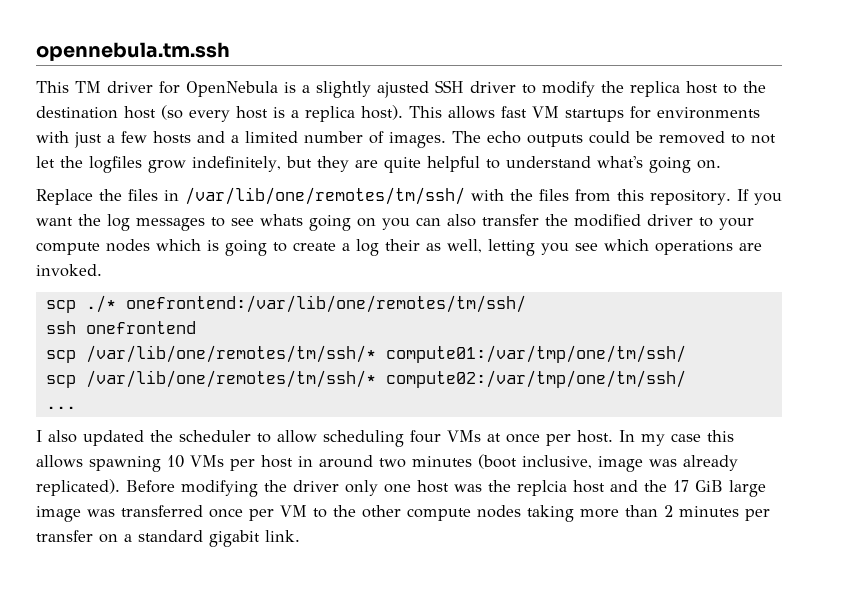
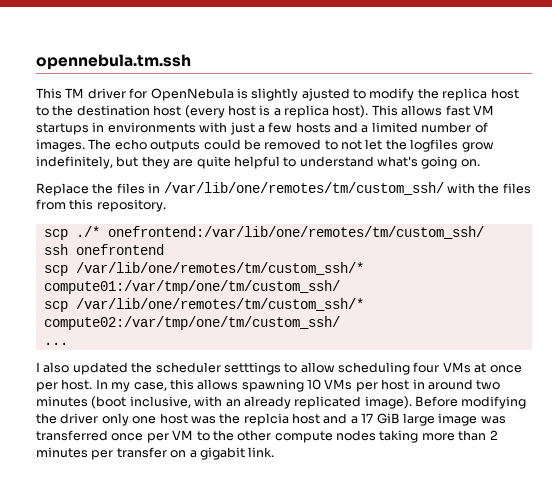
[302,85,310,93] a -> (248, 93) none
[435,80,516,93] SSH driver -> (350, 94) none
[161,105,230,122] (so every -> [184,105,225,118] (every
[630,106,651,119] for -> [92,122,105,132] in
[185,187,465,205] /var/lib/one/remotes/tm/ssh/ -> [163,182,444,195] /var/lib/one/remotes/tm/custom_ssh/
[736,189,782,205] [36,214,754,231] [36,239,762,256] [36,264,102,277] If you want the log messages to see whats going on you can also transfer the modified driver to your compute nodes which is going to create a log their as well, letting you see which operations are invoked. -> (166, 205) none
[125,295,526,313] onefrontend:/var/lib/one/remotes/tm/ssh/ -> [107,226,484,239] onefrontend:/var/lib/one/remotes/tm/custom_ssh/
[85,345,686,363] [45,370,686,388] /var/lib/one/remotes/tm/ssh/* compute01:/var/tmp/one/tm/ssh/ // scp /var/lib/one/remotes/tm/ssh/* compute02:/var/tmp/one/tm/ssh/ -> [75,262,364,275] [43,280,340,294] [43,298,364,312] [43,316,340,330] /var/lib/one/remotes/tm/custom_ssh/* compute01:/var/tmp/one/tm/custom_ssh/ // scp /var/lib/one/remotes/tm/custom_ssh/* compute02:/var/tmp/one/tm/custom_ssh/
(251, 436) none -> [223,362,281,375] setttings
[671,433,701,442] case -> [133,382,167,391] case,
[598,455,738,472] [36,479,120,496] image was already replicated). -> [194,396,412,409] with an already replicated image).
[644,480,667,492] the -> [350,416,358,424] a
[138,530,203,542] standard -> (197, 454) none

